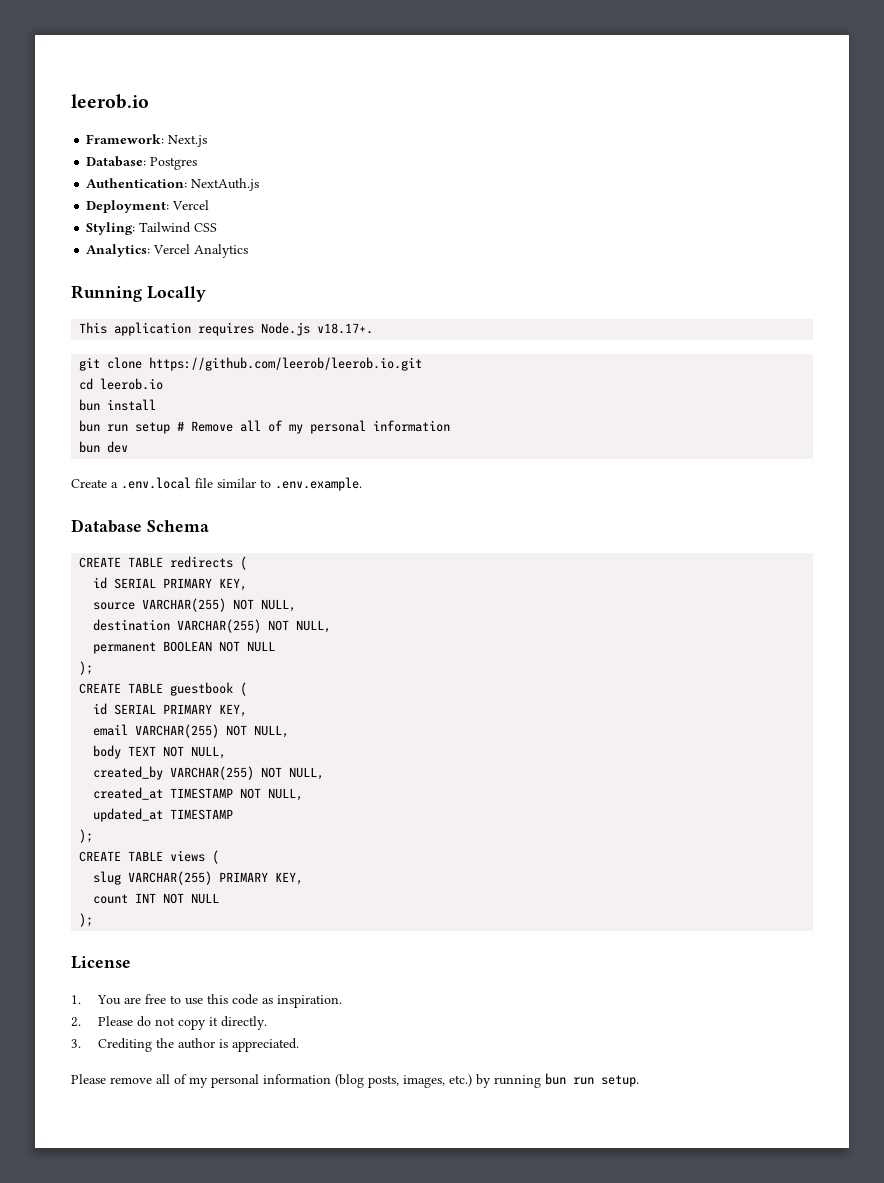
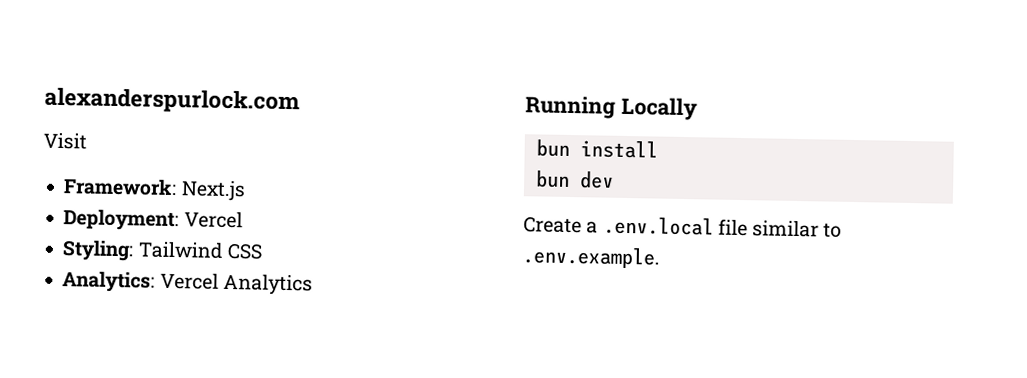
[71,94,149,109] leerob.io -> [44,86,300,115] [43,132,87,150] alexanderspurlock.com // Visit
[86,156,198,170] [86,178,260,191] // Database: Postgres // Authentication: NextAuth.js -> (246, 191) none
[79,322,374,336] [79,357,423,371] [79,378,164,390] [79,399,157,411] [79,420,451,434] This application requires Node.js v18.17+. // git clone https://github.com/leerob/leerob.io.git // cd leerob.io // bun install // bun run setup # Remove all of my personal information -> [535,139,658,159] bun install
[71,519,209,533] [79,556,248,570] [93,577,248,591] [93,598,297,612] [93,619,332,633] [93,641,276,654] [79,661,94,675] [79,682,248,696] [93,703,248,717] [93,724,290,738] [93,745,227,759] [93,766,325,780] [93,787,304,801] [93,808,234,822] [79,829,94,843] [79,850,220,864] [93,871,304,885] [93,893,220,904] [79,913,94,927] [71,956,131,969] [71,994,343,1008] [71,1016,268,1030] [71,1038,300,1052] [71,1073,639,1088] // Database Schema // CREATE TABLE redirects ( // id SERIAL PRIMARY KEY, // source VARCHAR(255) NOT NULL, // destination VARCHAR(255) NOT NULL, // permanent BOOLEAN NOT NULL // ); // CREATE TABLE guestbook ( // id SERIAL PRIMARY KEY, // email VARCHAR(255) NOT NULL, // body TEXT NOT NULL, // created_by VARCHAR(255) NOT NULL, // created_at TIMESTAMP NOT NULL, // updated_at TIMESTAMP // ); // CREATE TABLE views ( // slug VARCHAR(255) PRIMARY KEY, // count INT NOT NULL // ); // License // 1. You are free to use this code as inspiration. // 2. Please do not copy it directly. // 3. Crediting the author is appreciated. // Please remove all of my personal information (blog posts, images, etc.) by running bun run setup. -> (660, 257) none

